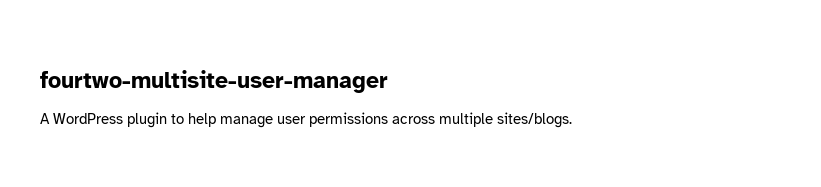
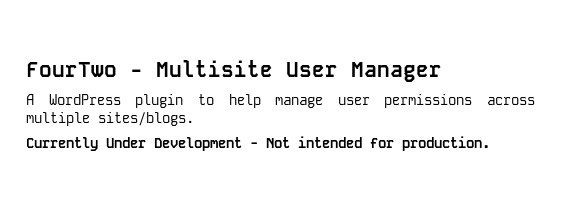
[40,70,388,93] fourtwo-multisite-user-manager -> [26,60,442,82] FourTwo - Multisite User Manager
(572, 120) none -> [26,136,490,151] // Currently Under Development - Not intended for production.

